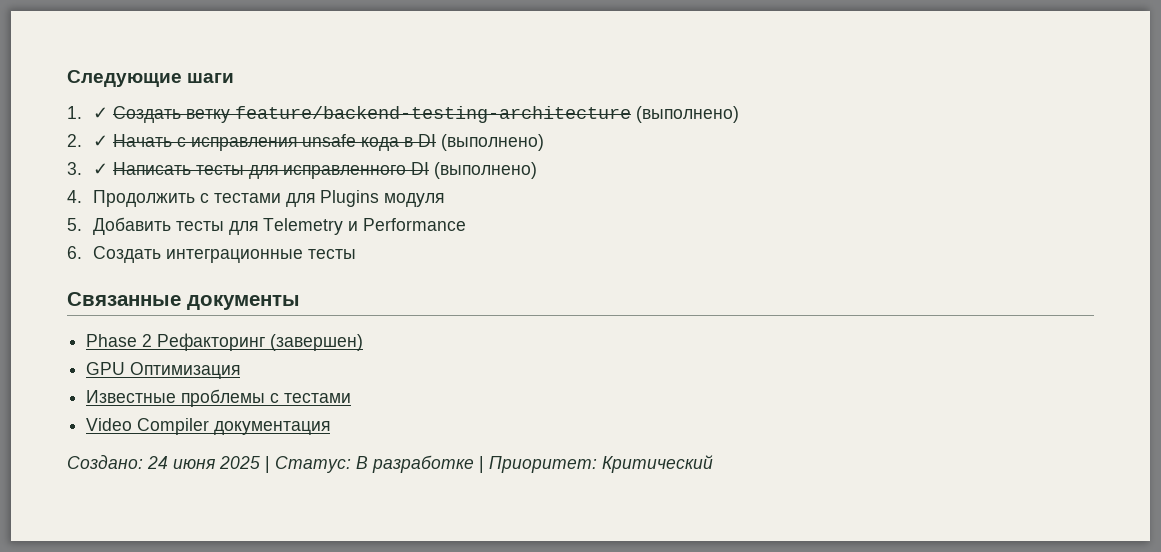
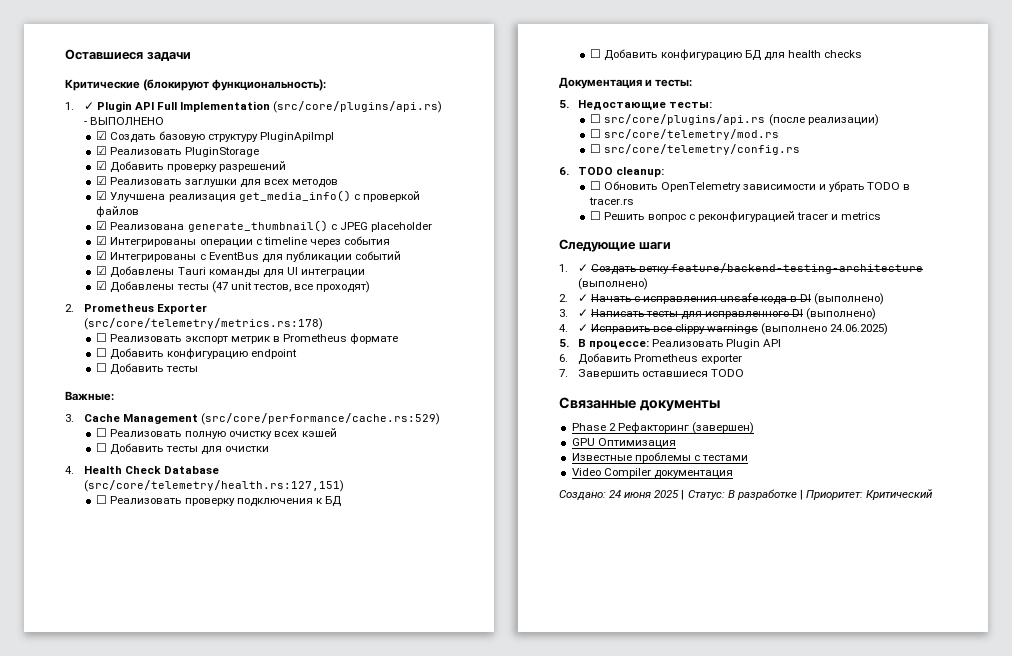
(67, 78) none -> [65,49,191,62] [65,79,327,91] [65,101,443,113] [83,117,164,125] [96,131,334,143] [96,146,259,157] [96,161,286,173] [96,176,338,188] [96,190,420,202] [96,206,140,217] [96,220,432,232] [96,236,390,247] [96,251,401,263] [96,266,365,278] [96,281,371,293] [65,304,207,314] [83,318,323,330] [96,333,398,344] [96,348,297,360] [96,363,198,375] [65,391,114,401] [65,413,440,425] [96,428,337,439] [96,443,269,455] [65,466,219,474] [83,480,344,492] [96,495,341,507] [590,49,862,61] [559,77,693,89] [559,100,712,110] [590,114,879,126] [590,129,780,140] [590,144,801,155] [559,167,664,177] [590,181,911,192] [589,197,635,205] [590,211,882,222] Оставшиеся задачи // Критические (блокируют функциональность): // 1. ✓ Plugin API Full Implementation (src/core/plugins/api.rs) - ВЫПОЛНЕНО // ☑ Создать базовую структуру PluginApiImpl // ☑ Реализовать PluginStorage // ☑ Добавить проверку разрешений // ☑ Реализовать заглушки для всех методов // ☑ Улучшена реализация get_media_info() с проверкой файлов // ☑ Реализована generate_thumbnail() с JPEG placeholder // ☑ Интегрированы операции с timeline через события // ☑ Интегрированы с EventBus для публикации событий // ☑ Добавлены Tauri команды для UI интеграции // ☑ Добавлены тесты (47 unit тестов, все проходят) // 2. Prometheus Exporter (src/core/telemetry/metrics.rs:178) // ☐ Реализовать экспорт метрик в Prometheus формате // ☐ Добавить конфигурацию endpoint // ☐ Добавить тесты // Важные: // 3. Cache Management (src/core/performance/cache.rs:529) // ☐ Реализовать полную очистку всех кэшей // ☐ Добавить тесты для очистки // 4. Health Check Database (src/core/telemetry/health.rs:127,151) // ☐ Реализовать проверку подключения к БД // ☐ Добавить конфигурацию БД для health checks // Документация и тесты: // 5. Недостающие тесты: // ☐ src/core/plugins/api.rs (после реализации) // ☐ src/core/telemetry/mod.rs // ☐ src/core/telemetry/config.rs // 6. TODO cleanup: // ☐ Обновить OpenTelemetry зависимости и убрать TODO в tracer.rs // ☐ Решить вопрос с реконфигурацией tracer и metrics //
[93,190,445,207] [67,217,467,235] [67,246,357,263] Продолжить с тестами для Plugins модуля // 5. Добавить тесты для Telemetry и Performance // 6. Создать интеграционные тесты -> [577,323,889,335] [559,339,782,349] [559,353,742,365] [559,369,744,379] ✓ Исправить все clippy warnings (выполнено 24.06.2025) // 5. В процессе: Реализовать Plugin API // 6. Добавить Prometheus exporter // 7. Завершить оставшиеся TODO

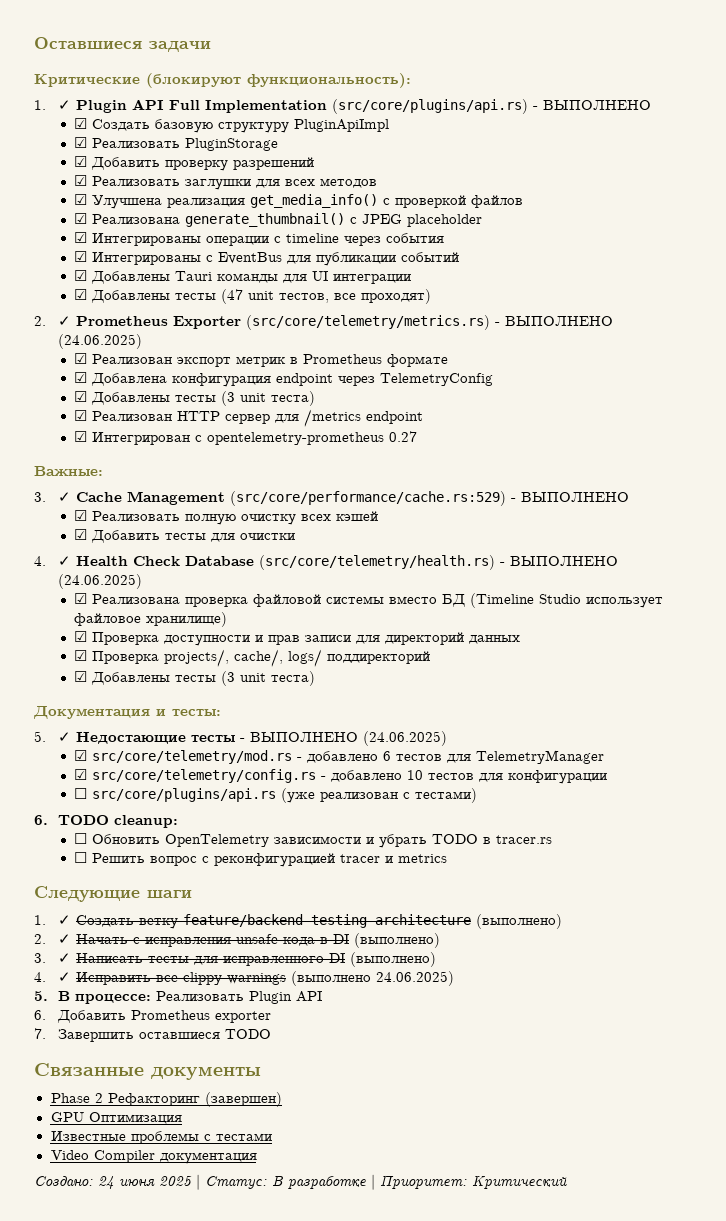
(74, 308) none -> [57,316,71,326] ✓
[83,318,323,330] [96,333,182,342] (src/core/telemetry/metrics.rs:178) // ☐ Реализовать -> [245,315,613,330] [57,334,142,349] [74,353,173,364] (src/core/telemetry/metrics.rs) - ВЫПОЛНЕНО (24.06.2025) // ☑ Реализован
[96,348,297,360] [96,363,198,375] ☐ Добавить конфигурацию endpoint // ☐ Добавить тесты -> [74,372,494,387] [74,391,316,406] [74,409,424,427] [74,431,418,445] ☑ Добавлена конфигурация endpoint через TelemetryConfig // ☑ Добавлены тесты (3 unit теста) // ☑ Реализован HTTP сервер для /metrics endpoint // ☑ Интегрирован с opentelemetry-prometheus 0.27
(74, 418) none -> [57,492,71,502] ✓
[96,428,108,437] // ☐ -> [510,492,629,502] [74,510,88,521] - ВЫПОЛНЕНО // ☑
[96,443,108,452] ☐ -> [74,529,88,540] ☑
(74, 470) none -> [57,556,71,566] ✓
[83,480,344,492] [96,495,341,507] [590,49,862,61] [559,77,693,89] [559,100,712,110] [590,114,879,126] [590,129,780,140] [590,144,801,155] (src/core/telemetry/health.rs:127,151) // ☐ Реализовать проверку подключения к БД // ☐ Добавить конфигурацию БД для health checks // Документация и тесты: // 5. Недостающие тесты: // ☐ src/core/plugins/api.rs (после реализации) // ☐ src/core/telemetry/mod.rs // ☐ src/core/telemetry/config.rs -> [258,555,618,570] [57,574,142,589] [74,593,664,608] [74,612,228,627] [74,631,521,646] [74,649,431,667] [74,671,316,686] [33,706,221,719] [34,731,447,746] [74,750,605,764] [74,769,608,784] [74,788,478,803] (src/core/telemetry/health.rs) - ВЫПОЛНЕНО (24.06.2025) // ☑ Реализована проверка файловой системы вместо БД (Timeline Studio использует файловое хранилище) // ☑ Проверка доступности и прав записи для директорий данных // ☑ Проверка projects/, cache/, logs/ поддиректорий // ☑ Добавлены тесты (3 unit теста) // Документация и тесты: // 5. ✓ Недостающие тесты - ВЫПОЛНЕНО (24.06.2025) // ☑ src/core/telemetry/mod.rs - добавлено 6 тестов для TelemetryManager // ☑ src/core/telemetry/config.rs - добавлено 10 тестов для конфигурации // ☐ src/core/plugins/api.rs (уже реализован с тестами)

